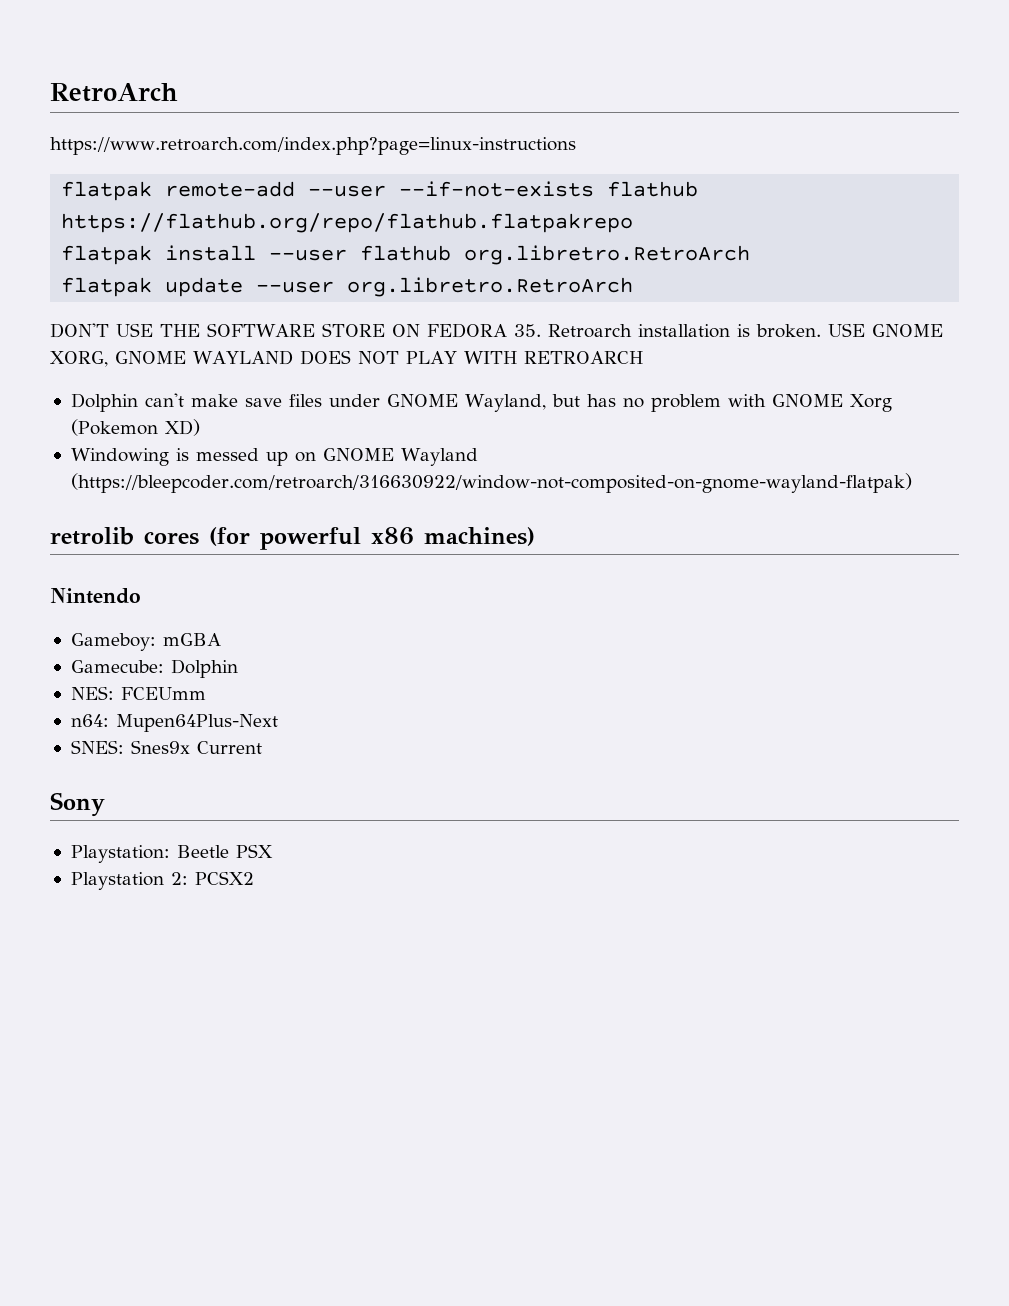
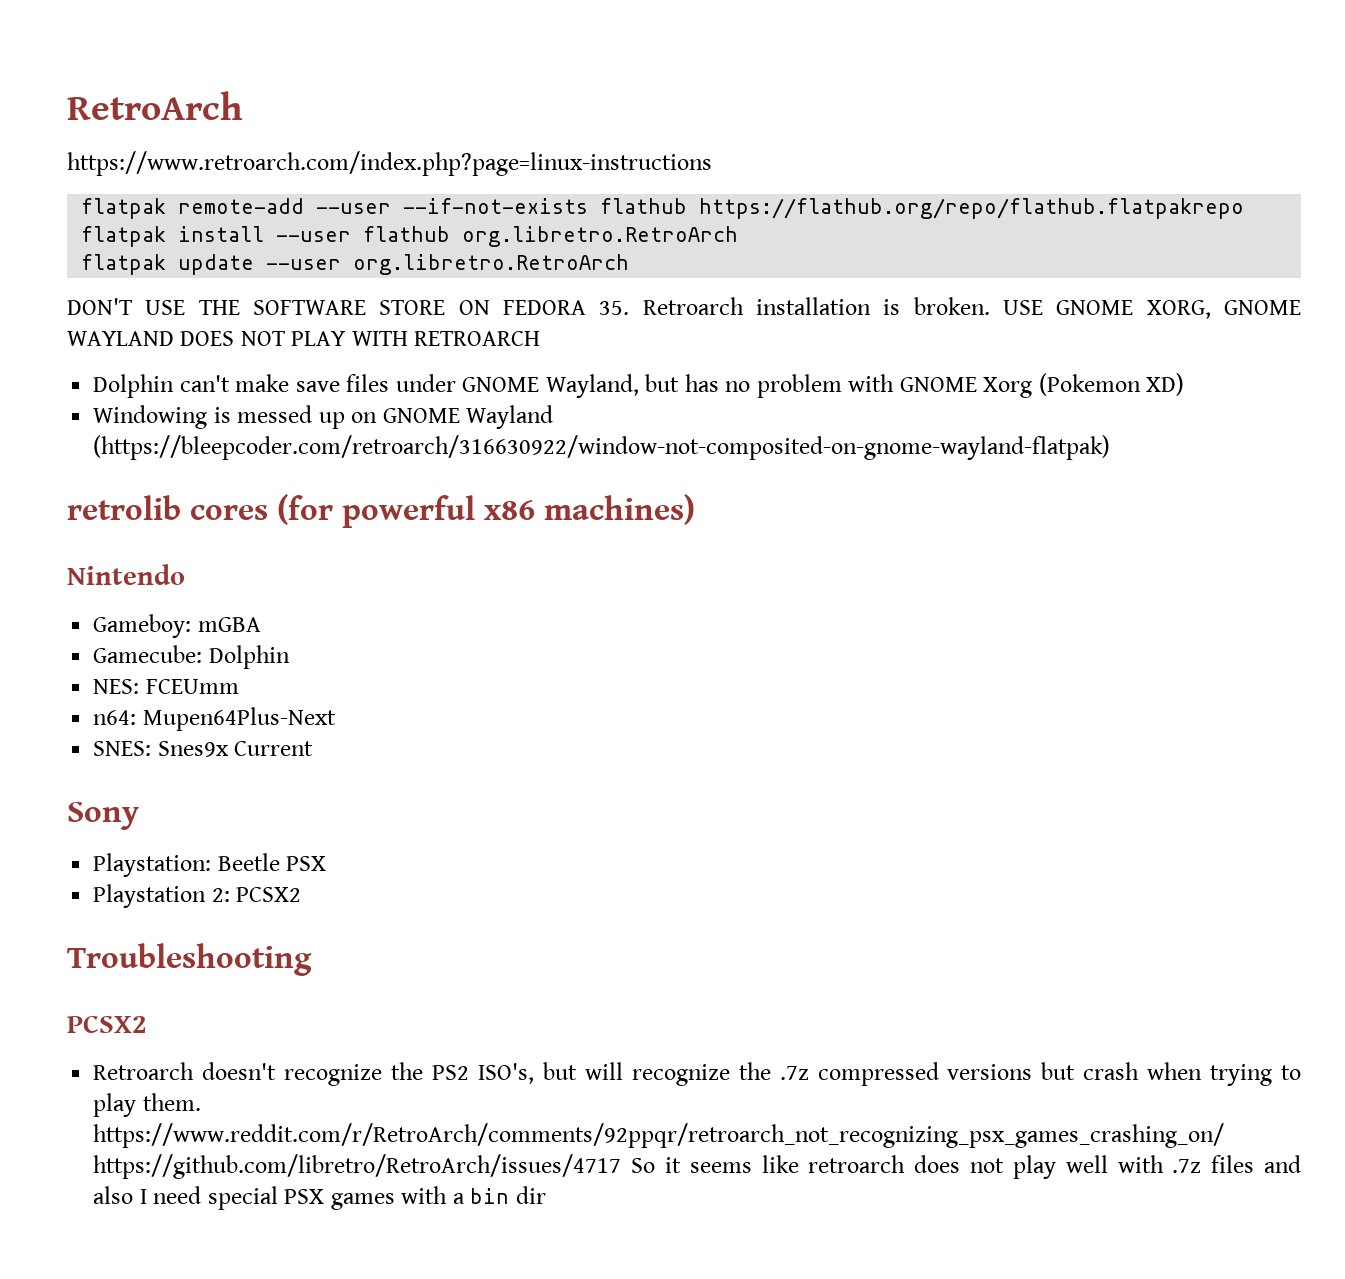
(254, 878) none -> [67,943,312,976] [67,1015,147,1033] [93,1062,1301,1086] [93,1093,201,1117] [93,1123,1225,1148] [93,1154,1301,1179] [93,1186,546,1210] // Troubleshooting // PCSX2 // Retroarch doesn't recognize the PS2 ISO's, but will recognize the .7z compressed versions but crash when trying to play them. https://www.reddit.com/r/RetroArch/comments/92ppqr/retroarch_not_recognizing_psx_games_crashing_on/ https://github.com/libretro/RetroArch/issues/4717 So it seems like retroarch does not play well with .7z files and also I need special PSX games with a bin dir

